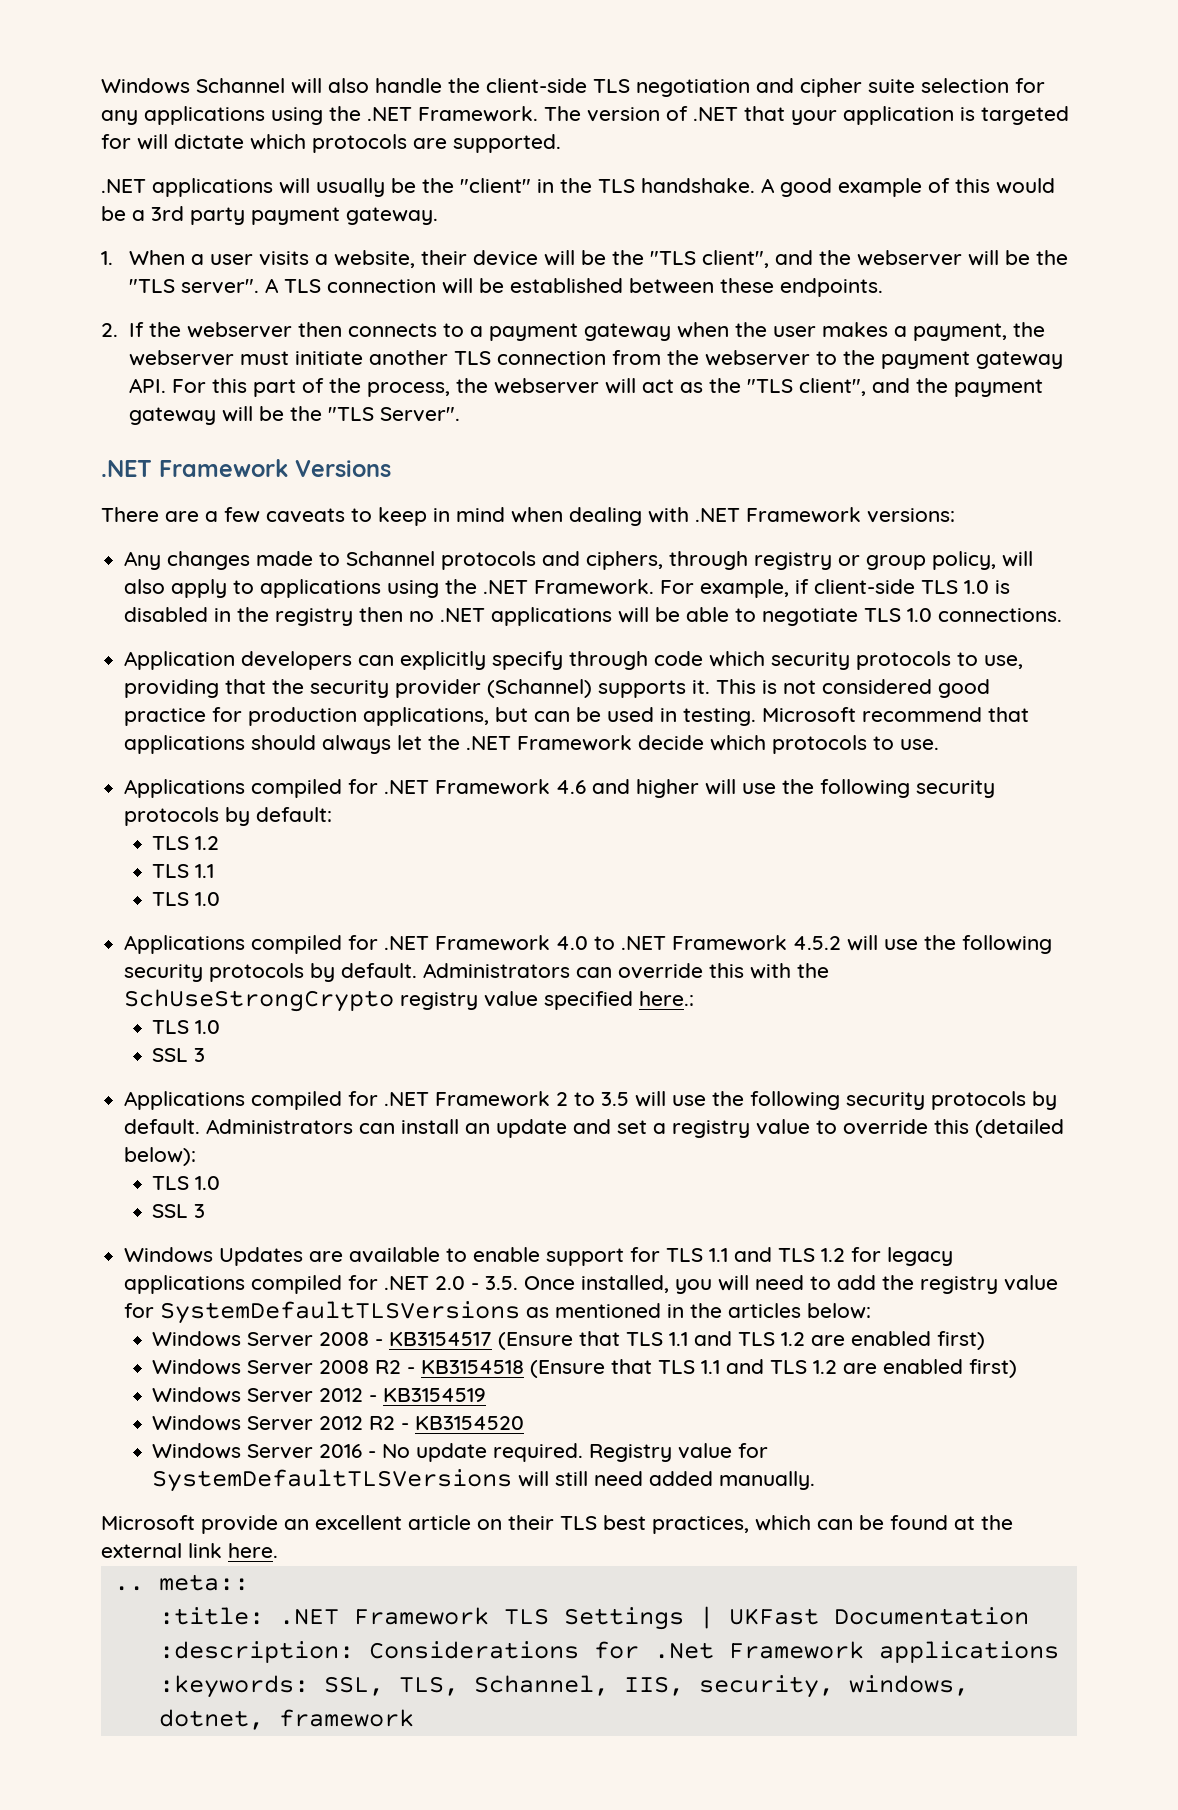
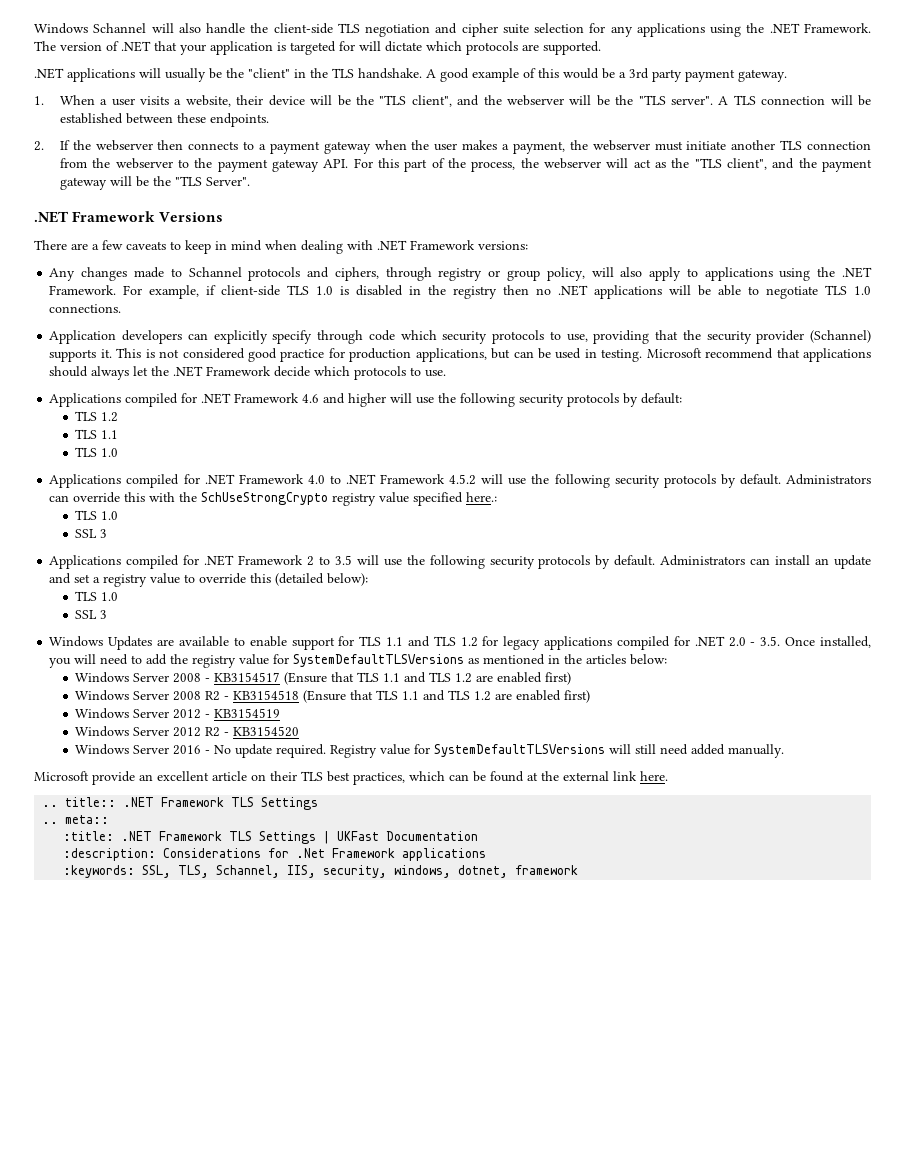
(278, 1550) none -> [42,797,319,810] // .. title:: .NET Framework TLS Settings

